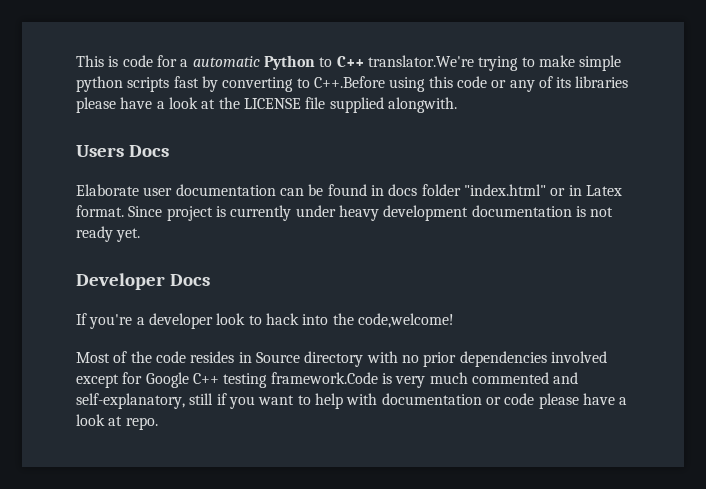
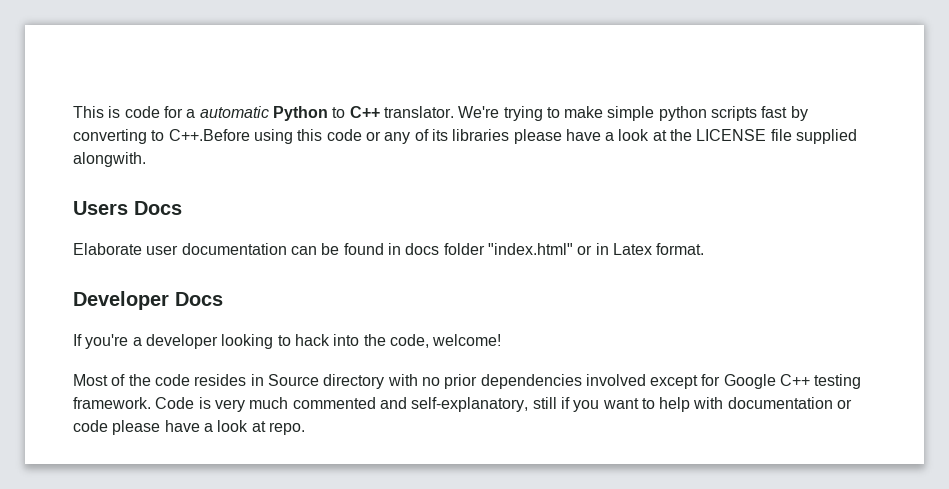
[367,55,474,67] translator.We're -> [383,106,500,118] translator. We're
[128,205,614,221] [76,226,141,242] Since project is currently under heavy development documentation is not ready yet. -> (705, 249) none
[216,313,246,325] look -> [221,334,274,349] looking
[357,313,454,328] code,welcome! -> [389,334,502,348] code, welcome!
[270,372,378,384] framework.Code -> [73,397,195,409] framework. Code

